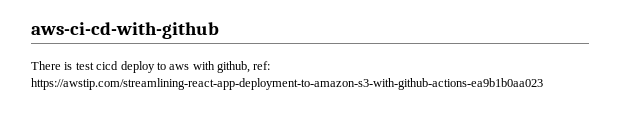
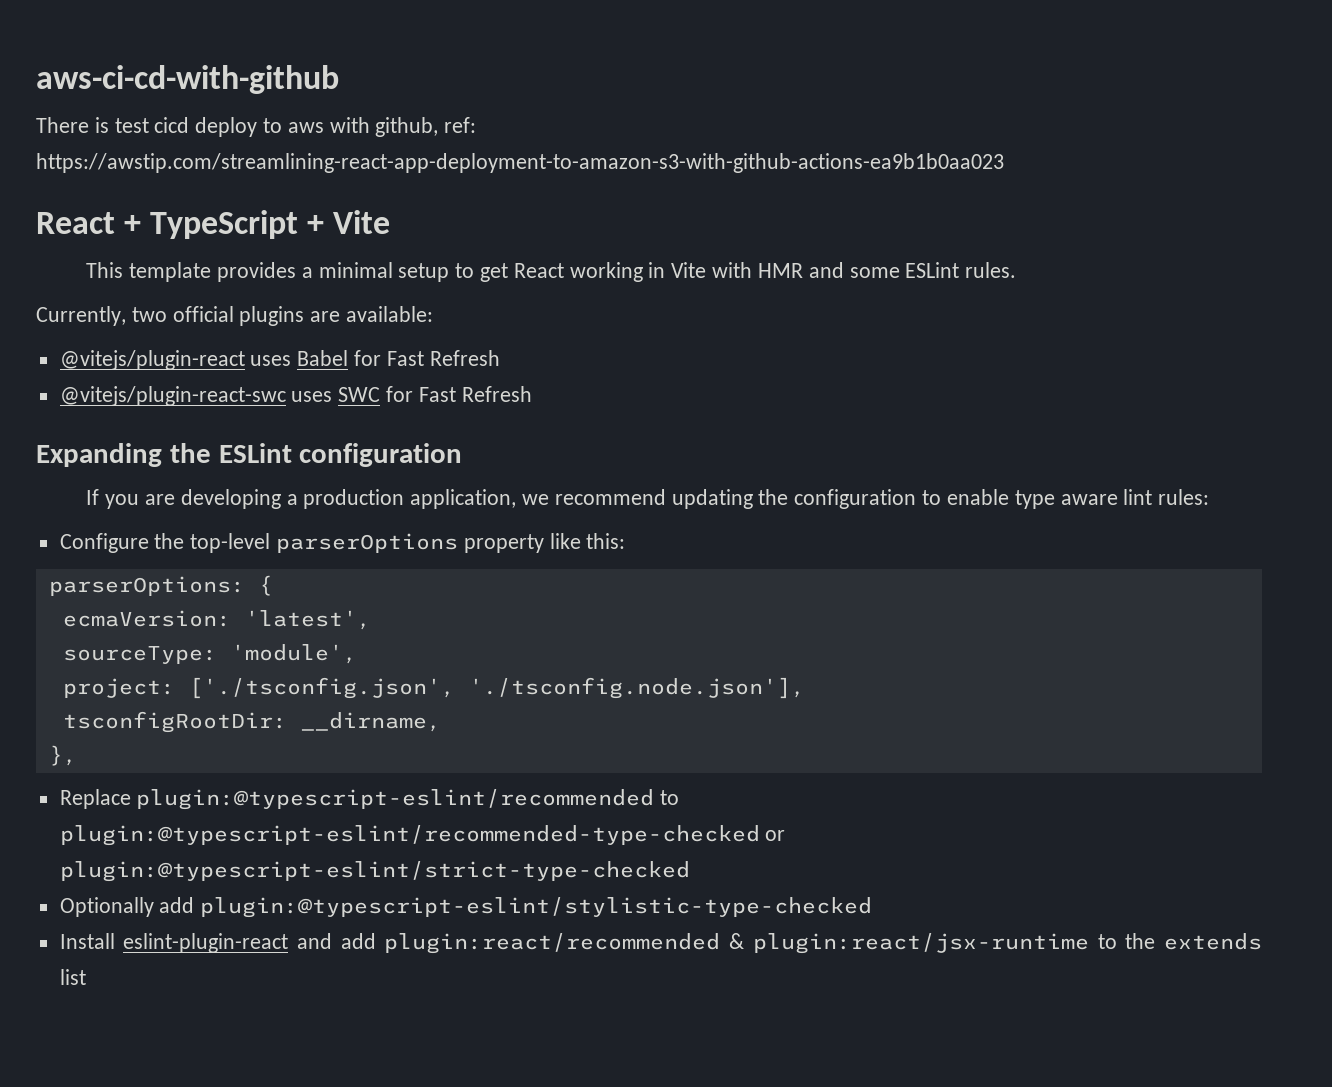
(543, 84) none -> [36,210,391,239] [86,262,1017,282] [36,306,434,326] [59,350,500,370] [59,386,532,406] [36,443,463,467] [86,489,1210,509] [59,533,626,553] [48,575,273,596] [62,610,371,630] [62,644,357,664] [62,677,805,699] [62,711,441,733] [48,745,77,766] [59,789,680,810] [59,825,786,846] [59,861,690,882] [59,897,873,918] [59,933,1262,954] [59,969,86,985] // React + TypeScript + Vite // This template provides a minimal setup to get React working in Vite with HMR and some ESLint rules. // Currently, two official plugins are available: // @vitejs/plugin-react uses Babel for Fast Refresh // @vitejs/plugin-react-swc uses SWC for Fast Refresh // Expanding the ESLint configuration // If you are developing a production application, we recommend updating the configuration to enable type aware lint rules: // Configure the top-level parserOptions property like this: // parserOptions: { // ecmaVersion: 'latest', // sourceType: 'module', // project: ['./tsconfig.json', './tsconfig.node.json'], // tsconfigRootDir: __dirname, // }, // Replace plugin:@typescript-eslint/recommended to plugin:@typescript-eslint/recommended-type-checked or plugin:@typescript-eslint/strict-type-checked // Optionally add plugin:@typescript-eslint/stylistic-type-checked // Install eslint-plugin-react and add plugin:react/recommended & plugin:react/jsx-runtime to the extends list

